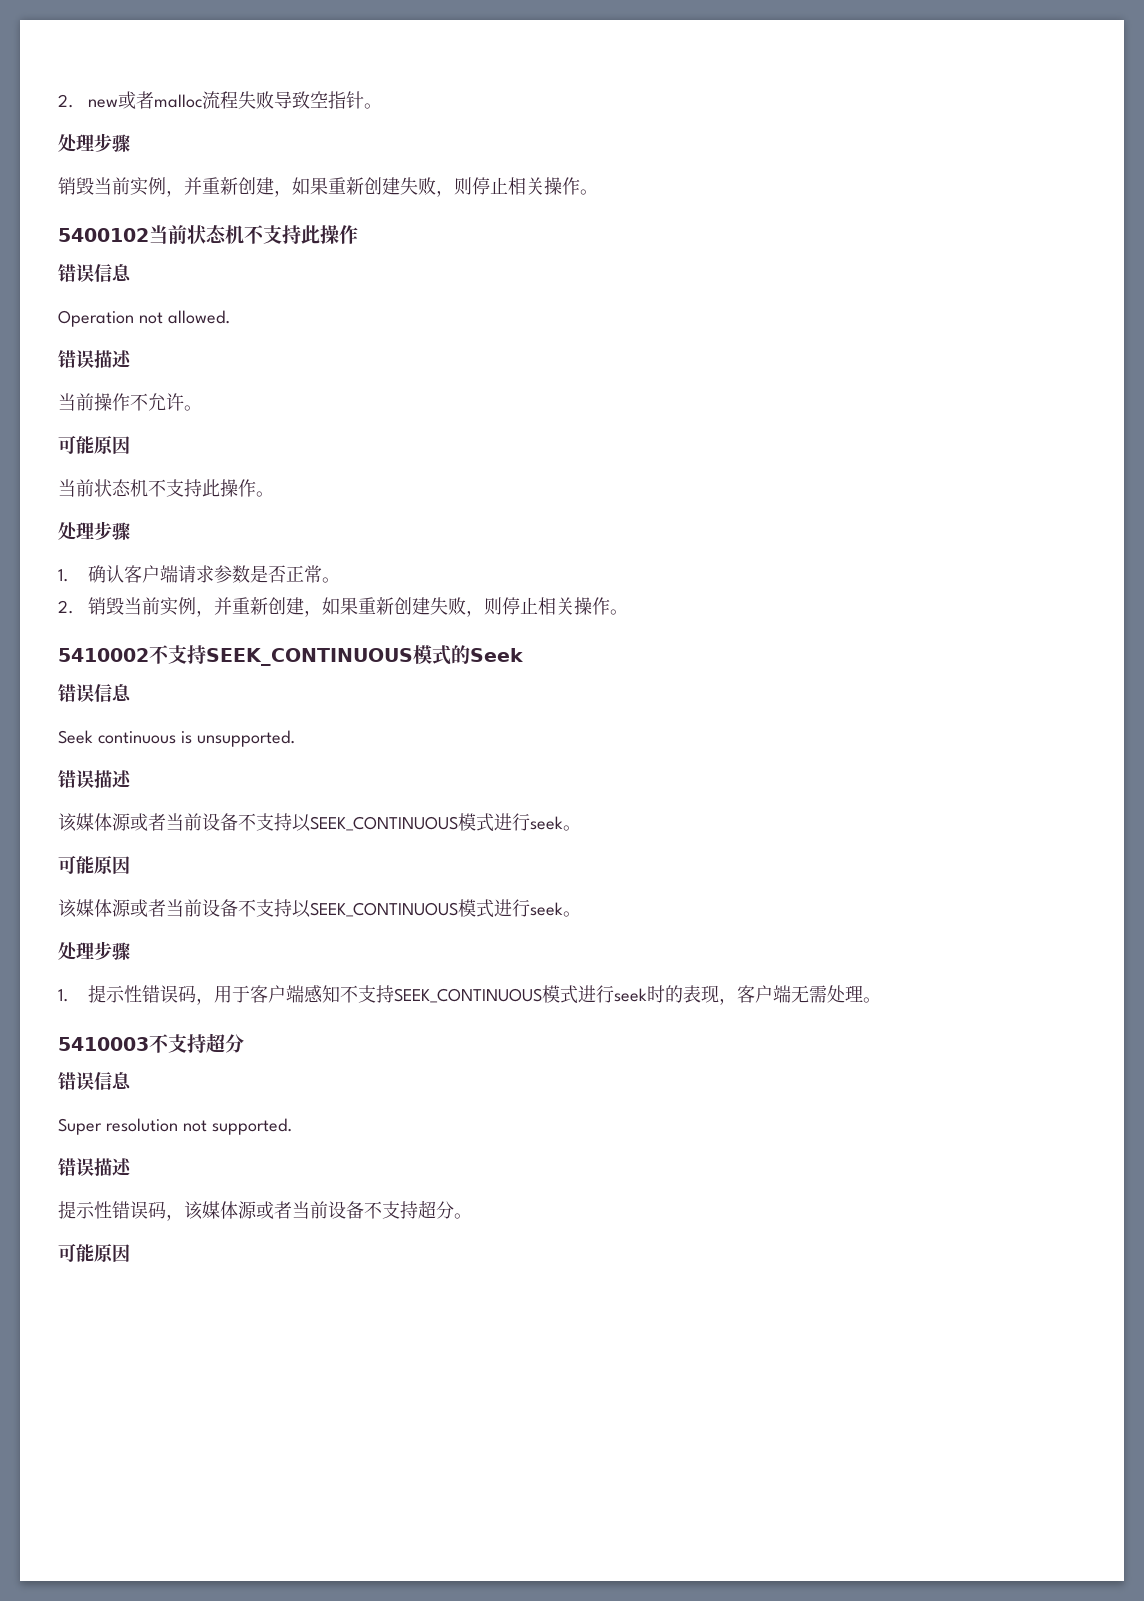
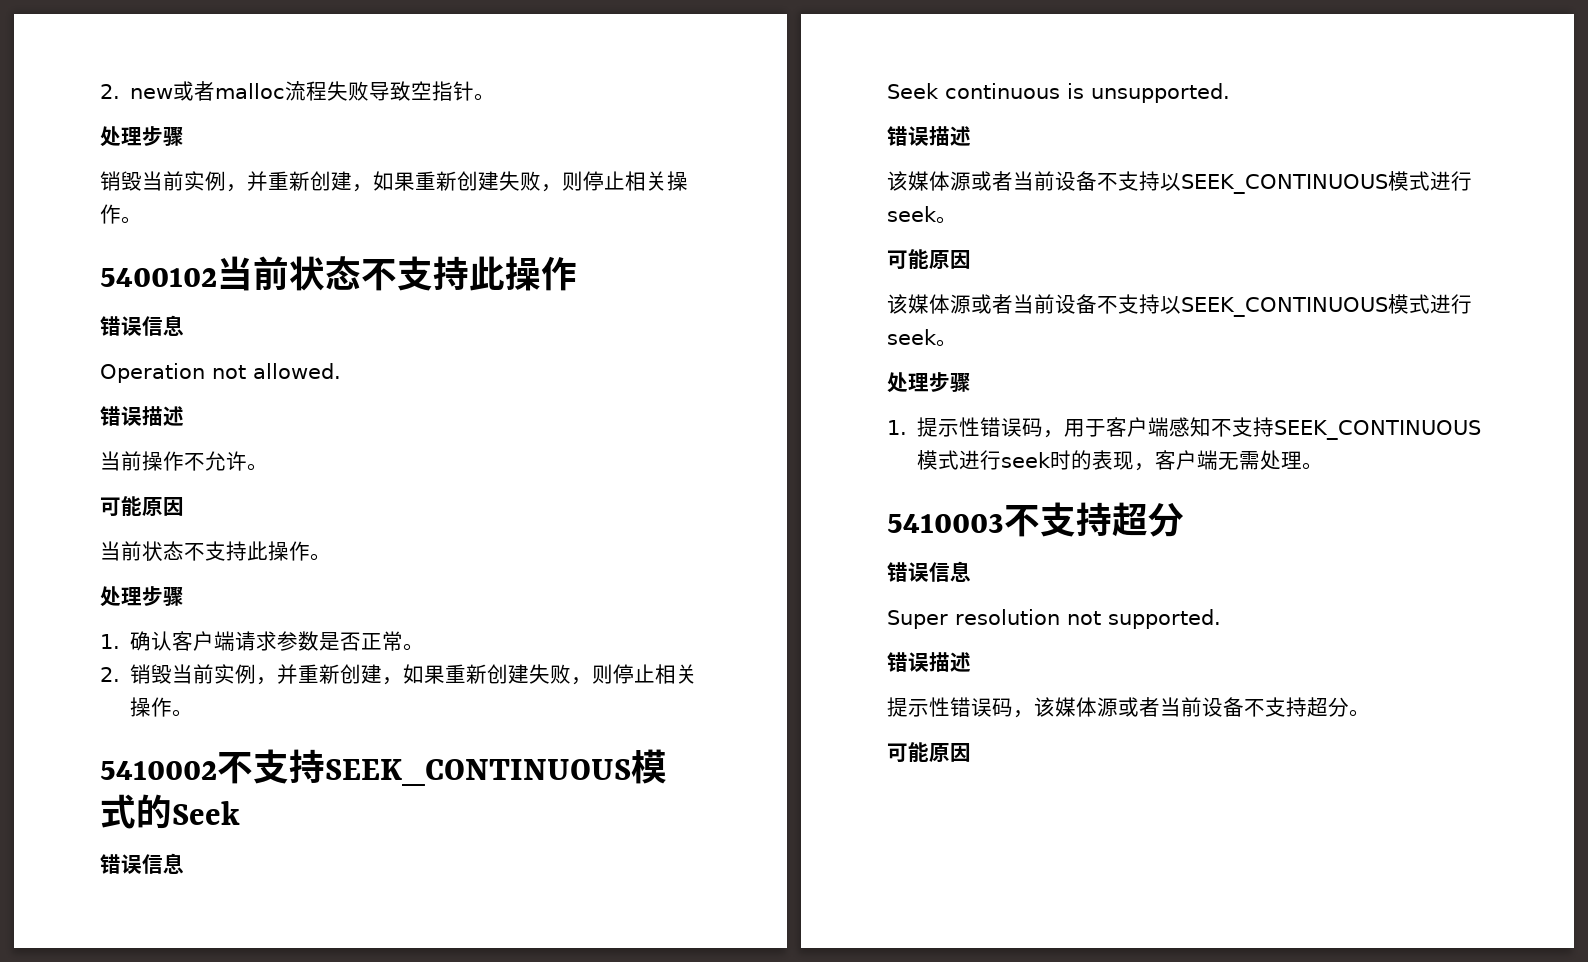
[225,225,244,244] 机 -> (361, 273) none
[130,479,148,497] 机 -> (184, 550) none

